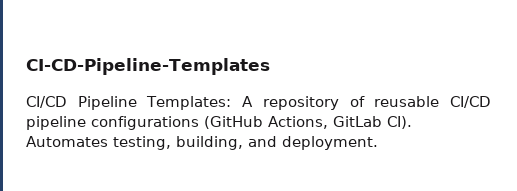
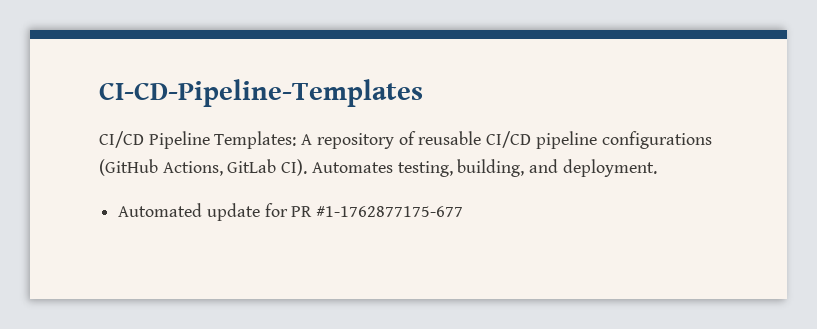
(378, 143) none -> [118,203,464,221] // Automated update for PR #1-1762877175-677

